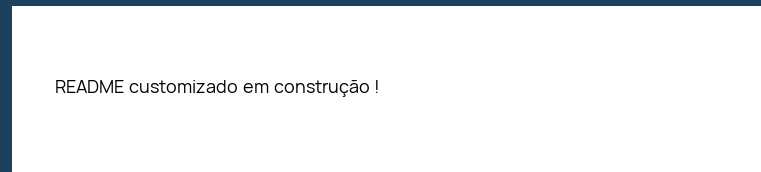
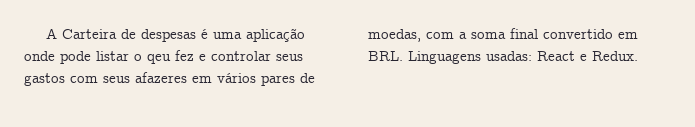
[55,80,381,97] README customizado em construção ! -> [46,28,306,42] [24,50,303,64] [24,72,315,86] [368,28,638,42] [368,51,638,64] A Carteira de despesas é uma aplicação onde pode listar o qeu fez e controlar seus gastos com seus afazeres em vários pares de moedas, com a soma final convertido em BRL. Linguagens usadas: React e Redux.

